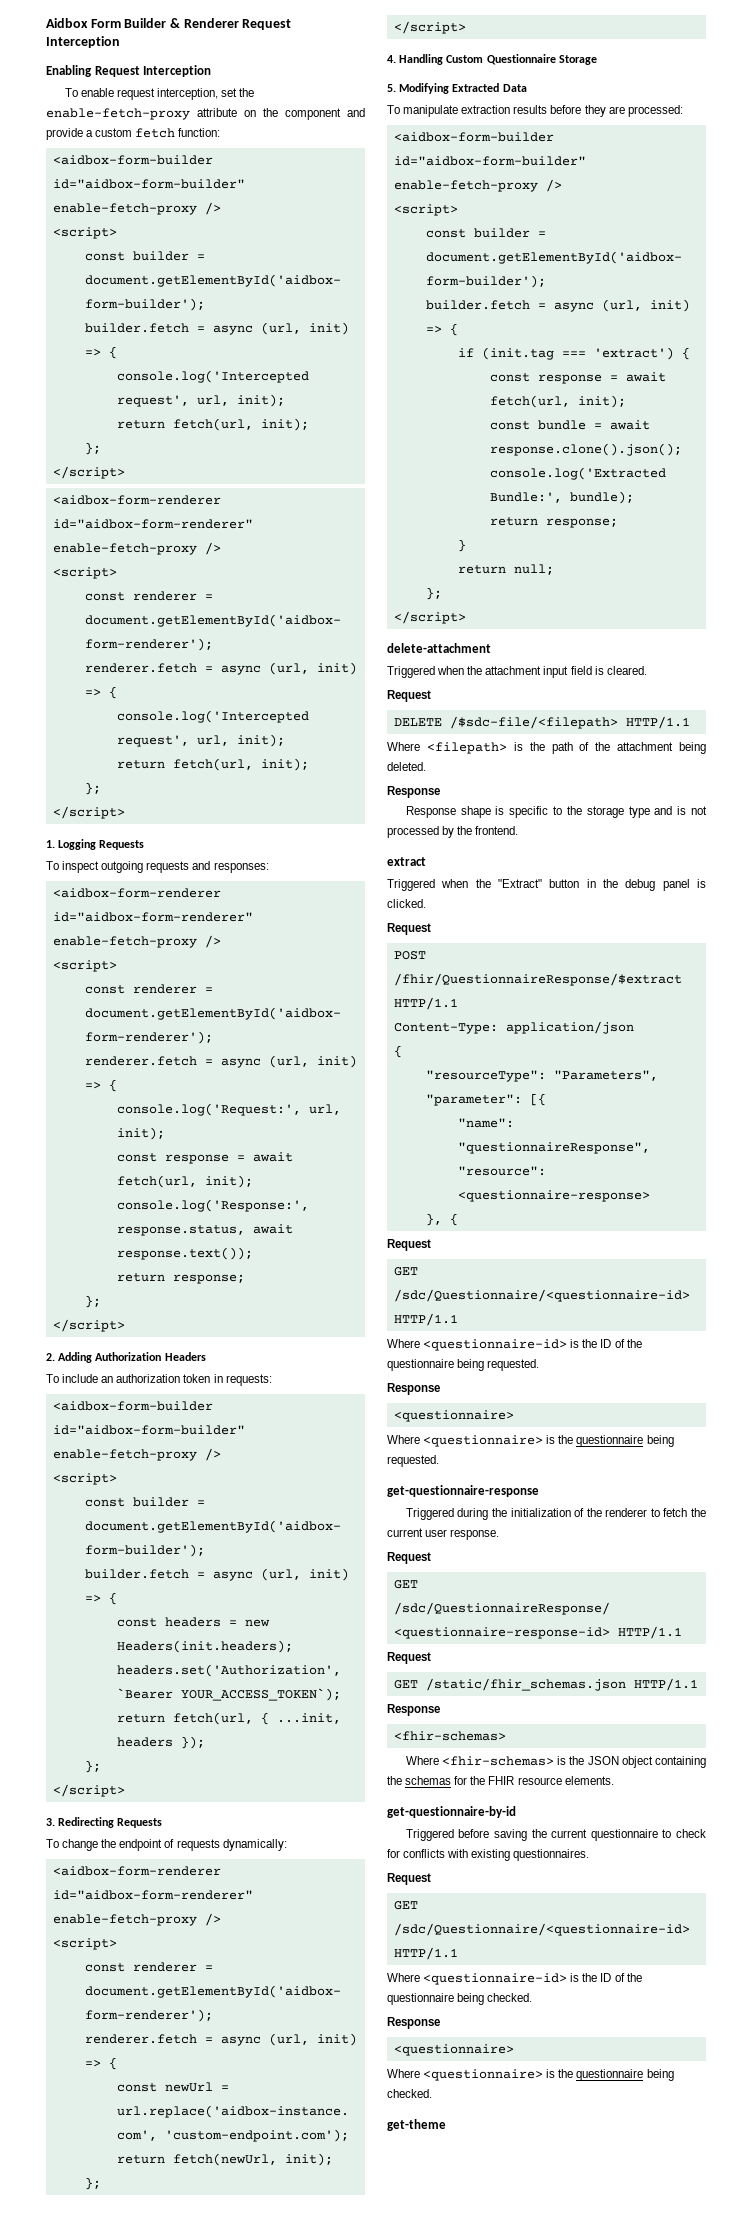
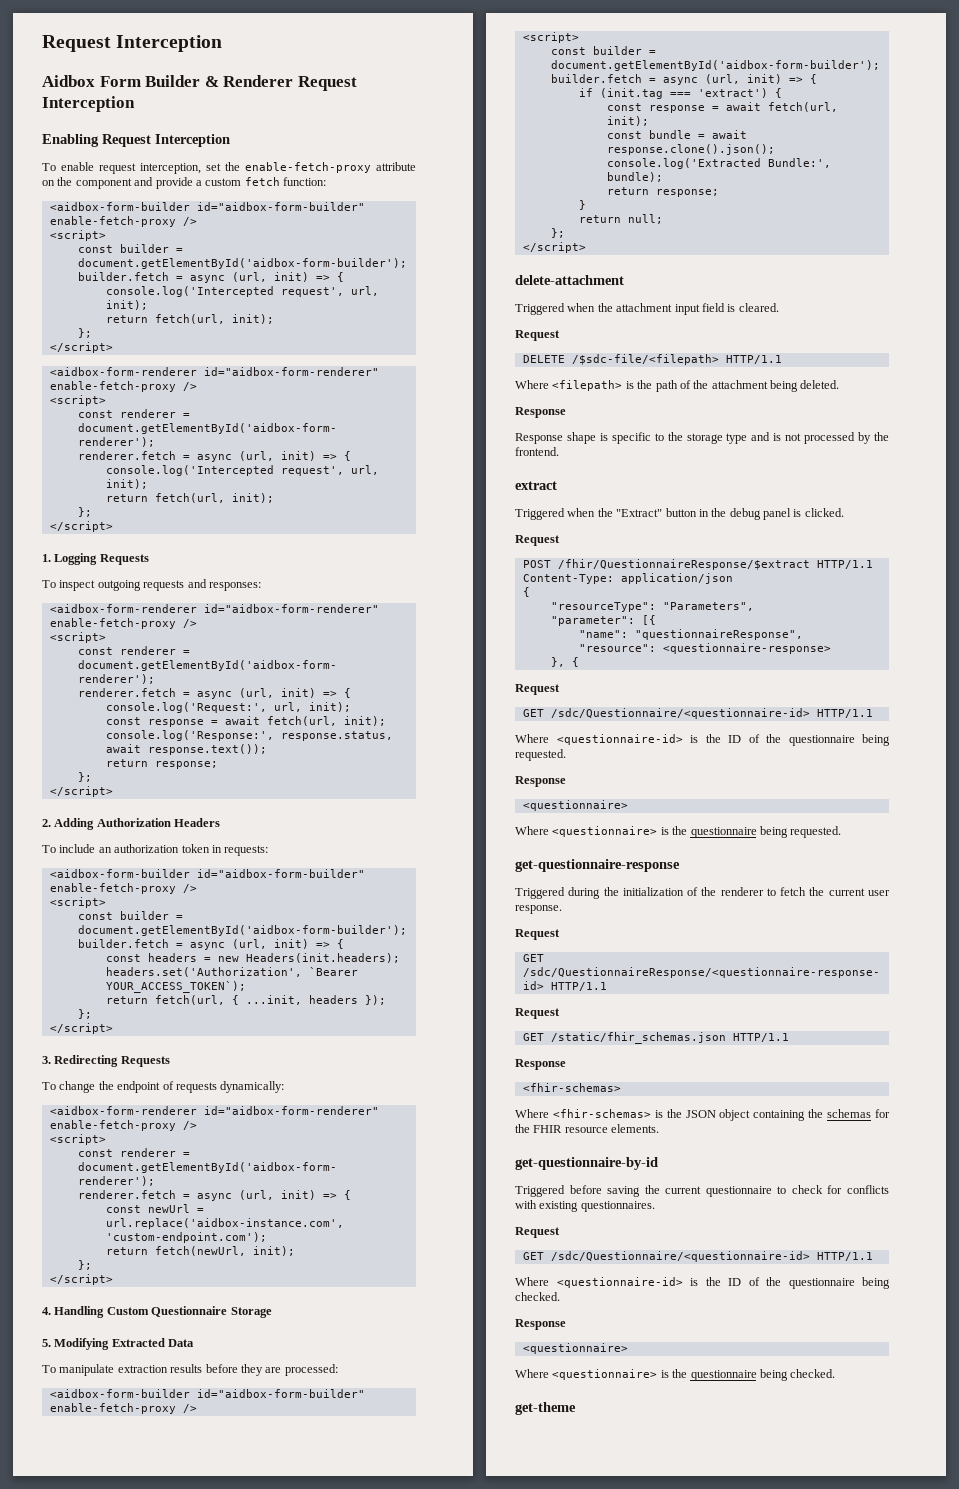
(46, 23) none -> [42,35,223,52] Request Interception //

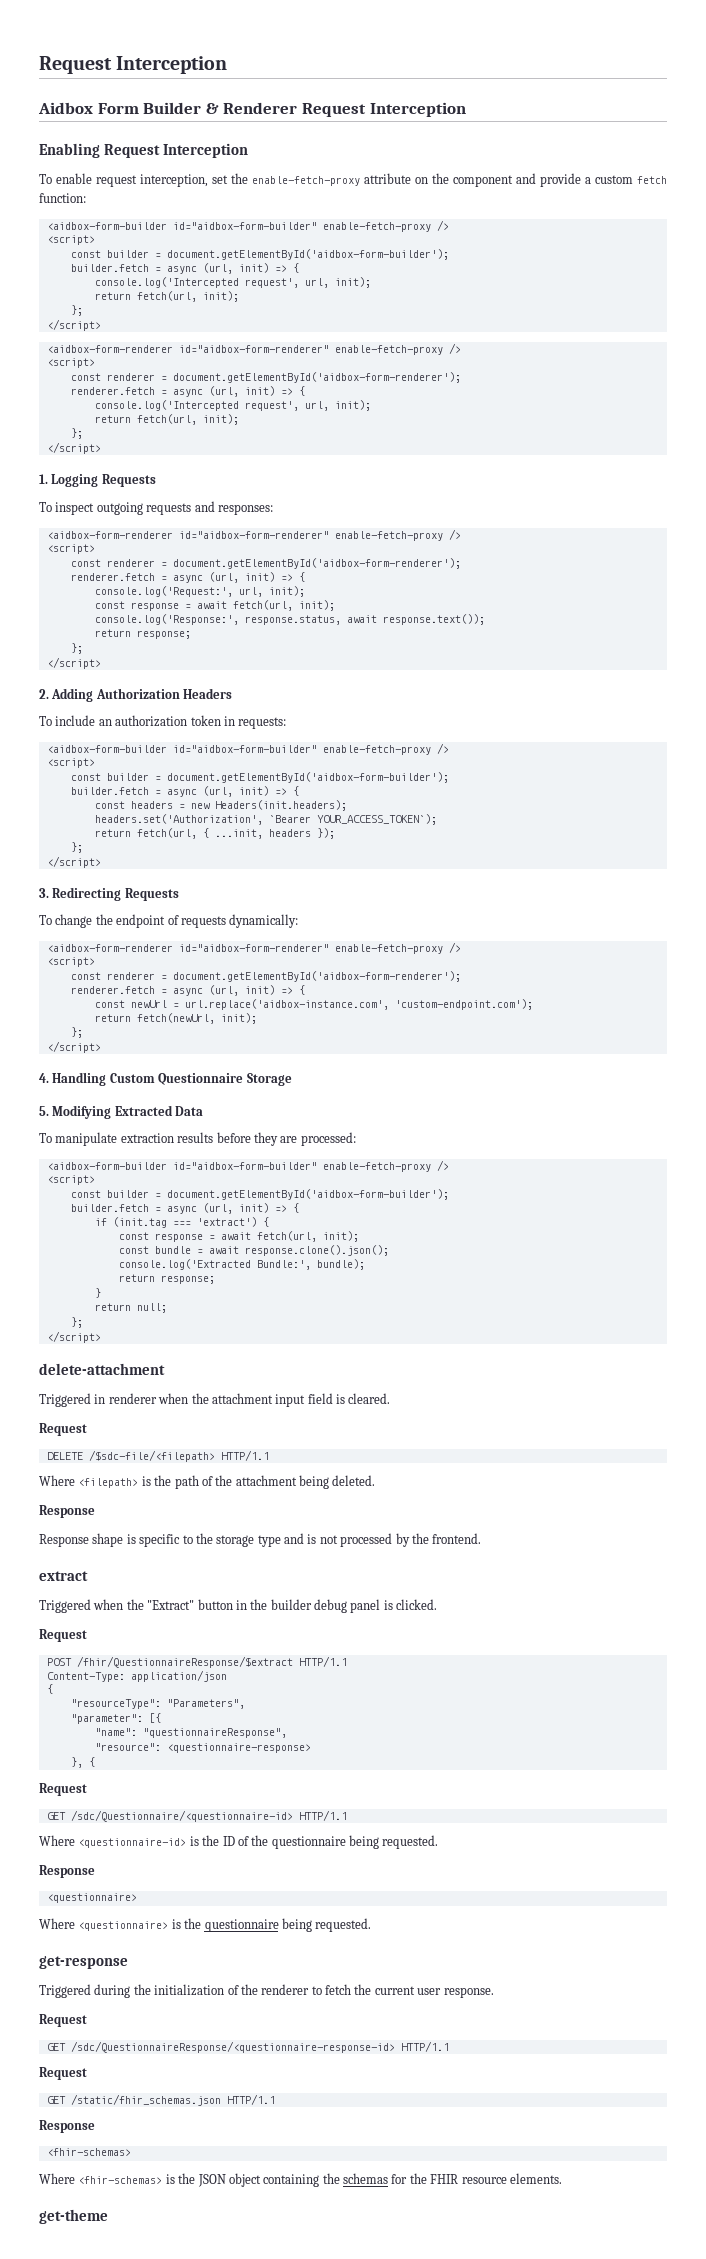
(565, 309) none -> [94,1393,157,1404] in renderer
(727, 512) none -> [270,1599,312,1610] builder
[515,859,680,872] get-questionnaire-response -> [39,1956,128,1969] get-response
[515,1157,658,1170] [515,1185,889,1197] [515,1200,655,1212] [515,1227,560,1238] [522,1251,873,1262] [515,1277,890,1289] [515,1292,560,1301] [515,1319,566,1330] [522,1343,628,1354] [515,1369,836,1381] // get-questionnaire-by-id // Triggered before saving the current questionnaire to check for conflicts with existing questionnaires. // Request // GET /sdc/Questionnaire/<questionnaire-id> HTTP/1.1 // Where <questionnaire-id> is the ID of the questionnaire being checked. // Response // <questionnaire> // Where <questionnaire> is the questionnaire being checked. -> (562, 2178) none

